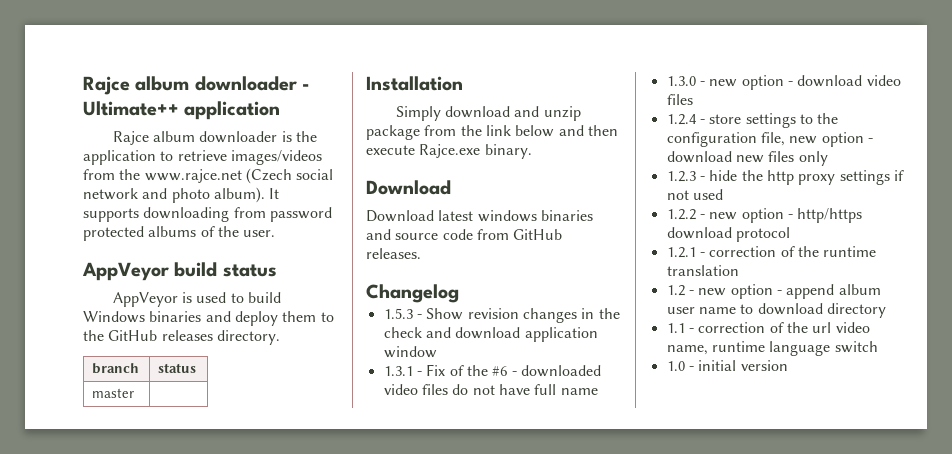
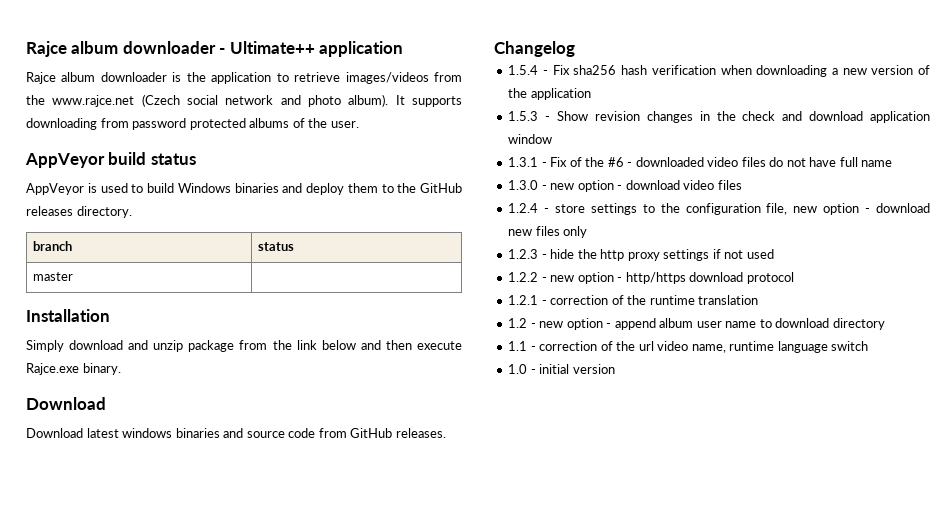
(459, 293) none -> [508,65,930,77] [508,88,591,100] // 1.5.4 - Fix sha256 hash verification when downloading a new version of the application

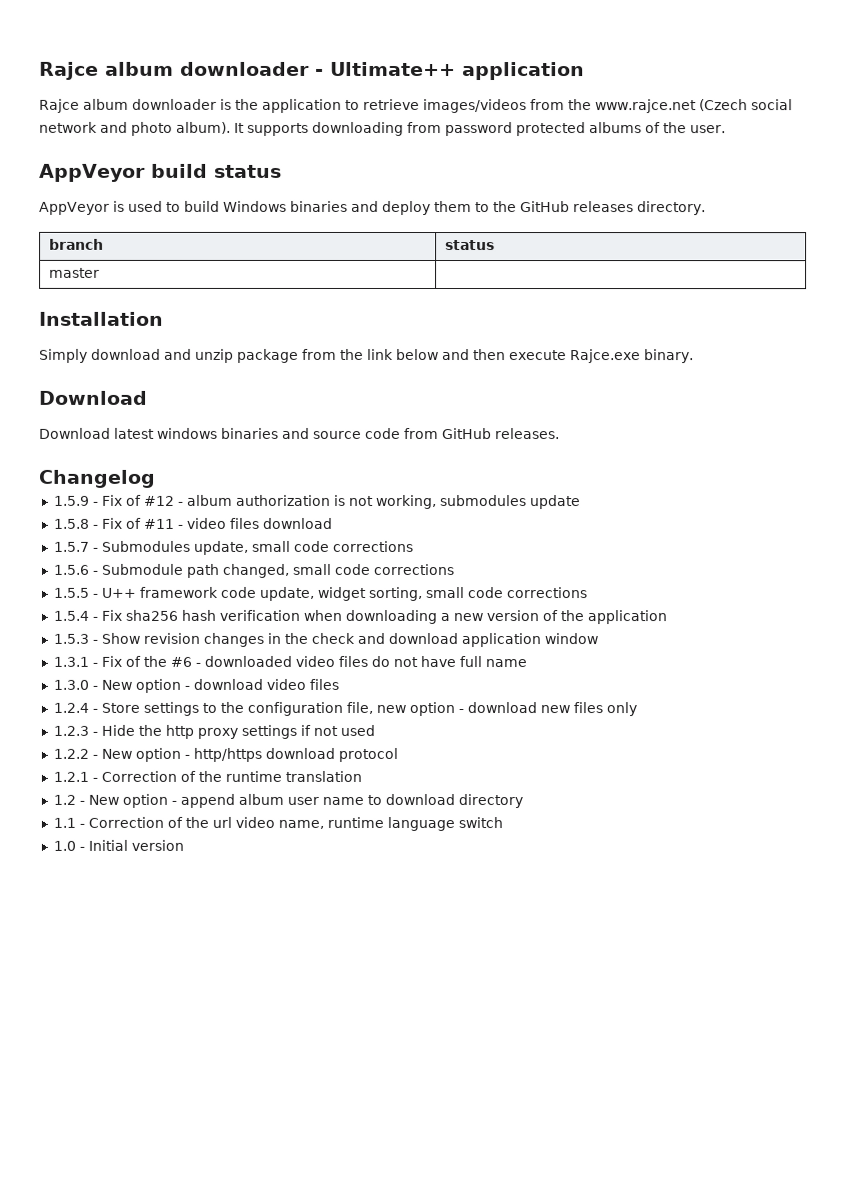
(575, 49) none -> [53,494,581,510] [53,517,333,529] [53,540,414,555] [53,563,455,578] [52,586,588,602] // 1.5.9 - Fix of #12 - album authorization is not working, submodules update // 1.5.8 - Fix of #11 - video files download // 1.5.7 - Submodules update, small code corrections // 1.5.6 - Submodule path changed, small code corrections // 1.5.5 - U++ framework code update, widget sorting, small code corrections
[550,183,575,190] new -> [100,679,132,690] New
[555,204,586,213] store -> [100,702,140,713] Store
[550,249,575,259] hide -> [100,724,135,736] Hide
[550,275,575,282] new -> [100,748,132,759] New
[550,295,609,305] correction -> [100,770,177,782] Correction
[539,321,564,328] new -> [87,794,119,805] New
[539,341,598,351] correction -> [87,816,164,828] Correction
[539,364,570,374] initial -> [87,839,128,851] Initial

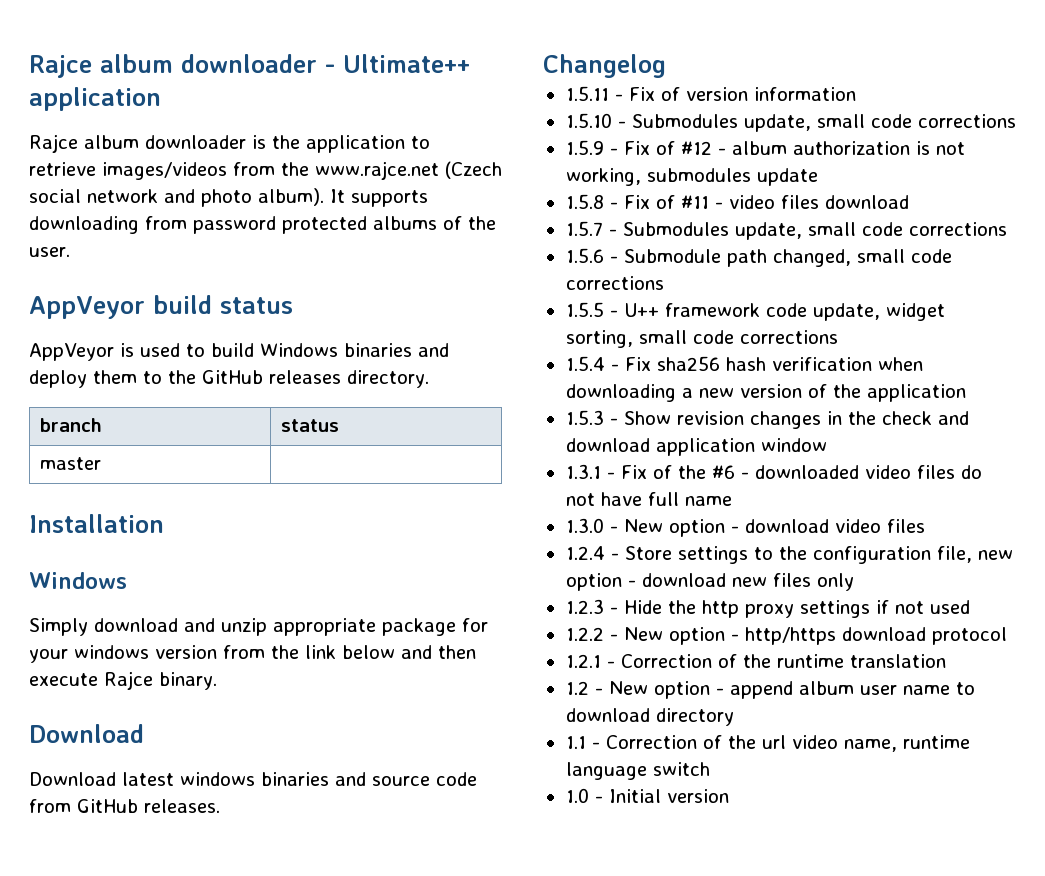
(164, 318) none -> [29,572,127,589] // Windows
[237,348,299,363] package -> [273,618,488,636] [29,645,217,663] appropriate package for your windows version
[570,349,641,364] Rajce.exe -> [104,671,153,690] Rajce
(156, 478) none -> [565,86,856,101] [565,113,1016,132] // 1.5.11 - Fix of version information // 1.5.10 - Submodules update, small code corrections

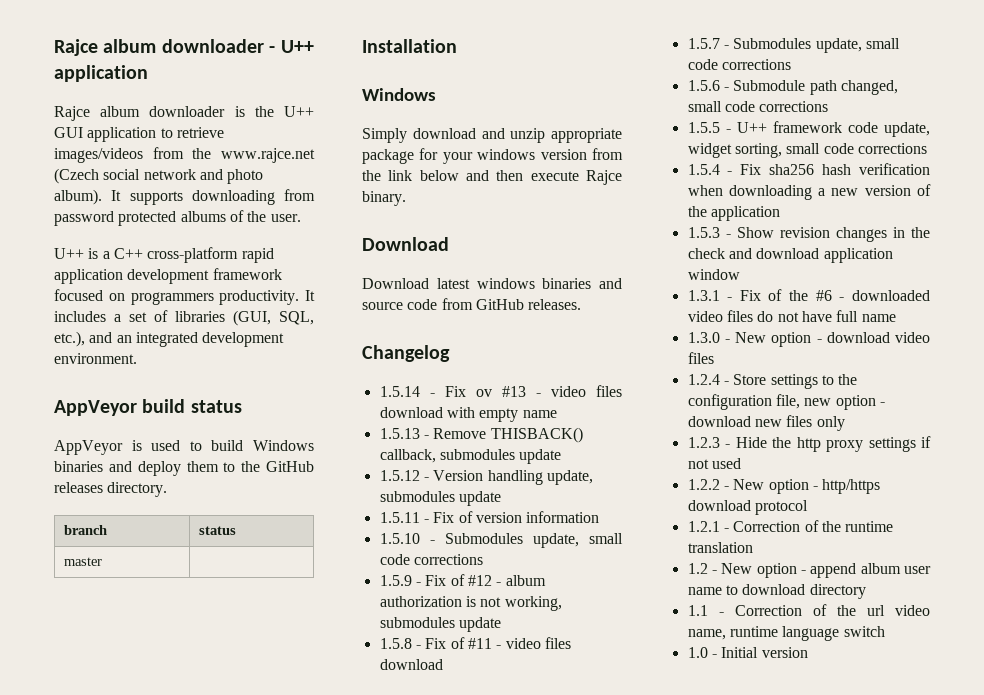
[343,54,470,73] Ultimate++ -> [280,40,314,53] U++
(300, 142) none -> [284,106,314,117] [54,127,83,138] U++ GUI
(70, 252) none -> [54,247,274,263] [54,268,282,284] [54,289,315,305] [54,310,314,326] [54,331,285,347] [54,353,137,364] // U++ is a C++ cross-platform rapid application development framework focused on programmers productivity. It includes a set of libraries (GUI, SQL, etc.), and an integrated development environment.
(666, 66) none -> [379,385,622,397] [379,407,557,422] [379,427,583,443] [379,449,562,464] [379,470,593,485] [379,491,501,506] // 1.5.14 - Fix ov #13 - video files download with empty name // 1.5.13 - Remove THISBACK() callback, submodules update // 1.5.12 - Version handling update, submodules update

